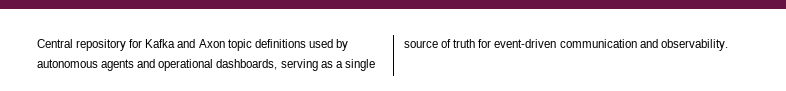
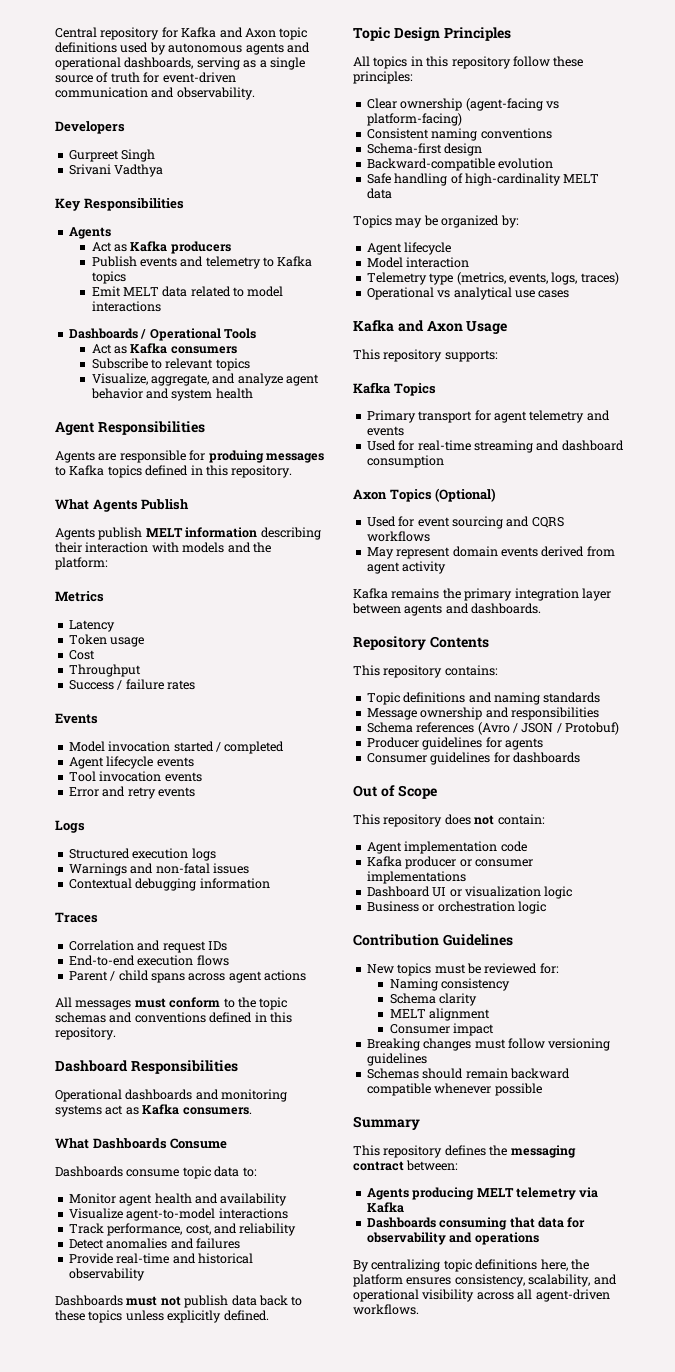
(728, 45) none -> [55,121,125,134] [68,149,156,162] [68,164,164,177] [55,198,184,211] [68,227,111,239] [91,241,231,254] [91,256,313,269] [91,271,126,284] [91,286,284,297] [91,301,161,312] [68,328,256,341] [91,343,237,354] [91,358,250,371] [91,373,320,386] [90,388,253,401] [55,421,205,435] [55,450,324,463] [55,465,293,478] [55,499,190,512] [55,527,321,540] [55,542,271,553] [55,557,108,570] [55,591,104,602] [68,620,115,632] [68,634,145,647] [68,650,95,660] [68,664,141,677] [68,679,195,690] [55,713,98,724] [68,741,285,754] [68,756,194,769] [68,771,202,782] [68,786,195,799] [55,820,85,833] [68,848,216,861] [68,863,249,876] [68,878,270,891] [55,912,98,923] [68,940,227,953] [68,955,229,966] [68,970,306,983] [55,997,288,1010] [55,1012,292,1023] [55,1027,116,1040] [55,1060,238,1074] [55,1089,288,1102] [55,1104,252,1117] [55,1138,228,1149] [55,1166,257,1179] [68,1193,288,1206] [68,1208,288,1221] [68,1223,297,1236] [68,1238,240,1249] [68,1253,253,1264] [68,1268,145,1281] [55,1295,303,1308] [55,1310,269,1323] [353,27,511,41] [353,56,584,69] [353,71,413,84] [366,98,559,111] [366,113,462,126] [366,128,552,141] [366,143,483,156] [366,158,554,171] [366,173,600,186] [366,188,392,199] [353,215,519,228] [366,242,452,255] [366,257,470,268] [366,272,619,285] [366,287,570,300] [353,320,508,334] [353,349,498,362] [353,382,436,396] [366,410,610,423] [366,426,404,436] [366,440,624,453] [366,455,444,468] [353,488,497,502] [366,516,564,529] [366,531,430,542] [366,546,615,559] [366,561,447,574] [353,588,611,601] [352,603,542,616] [353,636,489,650] [353,665,498,678] [366,692,601,705] [366,707,599,720] [366,722,619,735] [366,737,543,750] [366,752,580,765] [353,785,437,799] [353,814,545,827] [366,841,527,854] [366,856,533,869] [366,871,466,884] [366,886,573,899] [366,901,546,914] [353,934,513,946] [366,963,559,976] [389,978,510,991] [389,993,477,1006] [389,1008,490,1021] [389,1023,494,1036] [366,1038,611,1051] [366,1053,427,1066] [366,1068,570,1079] [366,1083,542,1096] [353,1116,420,1130] [353,1145,576,1158] [353,1160,459,1171] [366,1187,599,1200] [366,1202,404,1213] [366,1217,586,1230] [366,1232,539,1245] [353,1259,589,1272] [353,1274,617,1287] [353,1289,610,1302] [353,1304,419,1315] // Developers // Gurpreet Singh // Srivani Vadthya // Key Responsibilities // Agents // Act as Kafka producers // Publish events and telemetry to Kafka topics // Emit MELT data related to model interactions // Dashboards / Operational Tools // Act as Kafka consumers // Subscribe to relevant topics // Visualize, aggregate, and analyze agent behavior and system health // Agent Responsibilities // Agents are responsible for produing messages to Kafka topics defined in this repository. // What Agents Publish // Agents publish MELT information describing their interaction with models and the platform: // Metrics // Latency // Token usage // Cost // Throughput // Success / failure rates // Events // Model invocation started / completed // Agent lifecycle events // Tool invocation events // Error and retry events // Logs // Structured execution logs // Warnings and non-fatal issues // Contextual debugging information // Traces // Correlation and request IDs // End-to-end execution flows // Parent / child spans across agent actions // All messages must conform to the topic schemas and conventions defined in this repository. // Dashboard Responsibilities // Operational dashboards and monitoring systems act as Kafka consumers. // What Dashboards Consume // Dashboards consume topic data to: // Monitor agent health and availability // Visualize agent-to-model interactions // Track performance, cost, and reliability // Detect anomalies and failures // Provide real-time and historical observability // Dashboards must not publish data back to these topics unless explicitly defined. // Topic Design Principles // All topics in this repository follow these principles: // Clear ownership (agent-facing vs platform-facing) // Consistent naming conventions // Schema-first design // Backward-compatible evolution // Safe handling of high-cardinality MELT data // Topics may be organized by: // Agent lifecycle // Model interaction // Telemetry type (metrics, events, logs, traces) // Operational vs analytical use cases // Kafka and Axon Usage // This repository supports: // Kafka Topics // Primary transport for agent telemetry and events // Used for real-time streaming and dashboard consumption // Axon Topics (Optional) // Used for event sourcing and CQRS workflows // May represent domain events derived from agent activity // Kafka remains the primary integration layer between agents and dashboards. // Repository Contents // This repository contains: // Topic definitions and naming standards // Message ownership and responsibilities // Schema references (Avro / JSON / Protobuf) // Producer guidelines for agents // Consumer guidelines for dashboards // Out of Scope // This repository does not contain: // Agent implementation code // Kafka producer or consumer implementations // Dashboard UI or visualization logic // Business or orchestration logic // Contribution Guidelines // New topics must be reviewed for: // Naming consistency // Schema clarity // MELT alignment // Consumer impact // Breaking changes must follow versioning guidelines // Schemas should remain backward compatible whenever possible // Summary // This repository defines the messaging contract between: // Agents producing MELT telemetry via Kafka // Dashboards consuming that data for observability and operations // By centralizing topic definitions here, the platform ensures consistency, scalability, and operational visibility across all agent-driven workflows.

